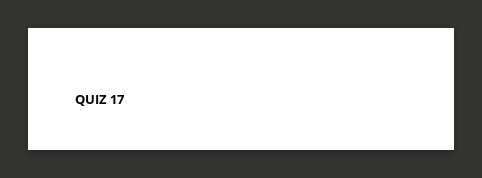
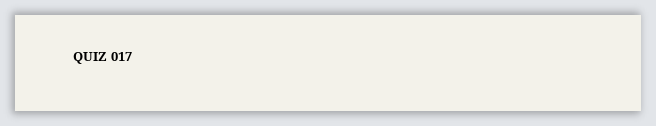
[110,95,126,104] 17 -> [110,52,132,61] 017

